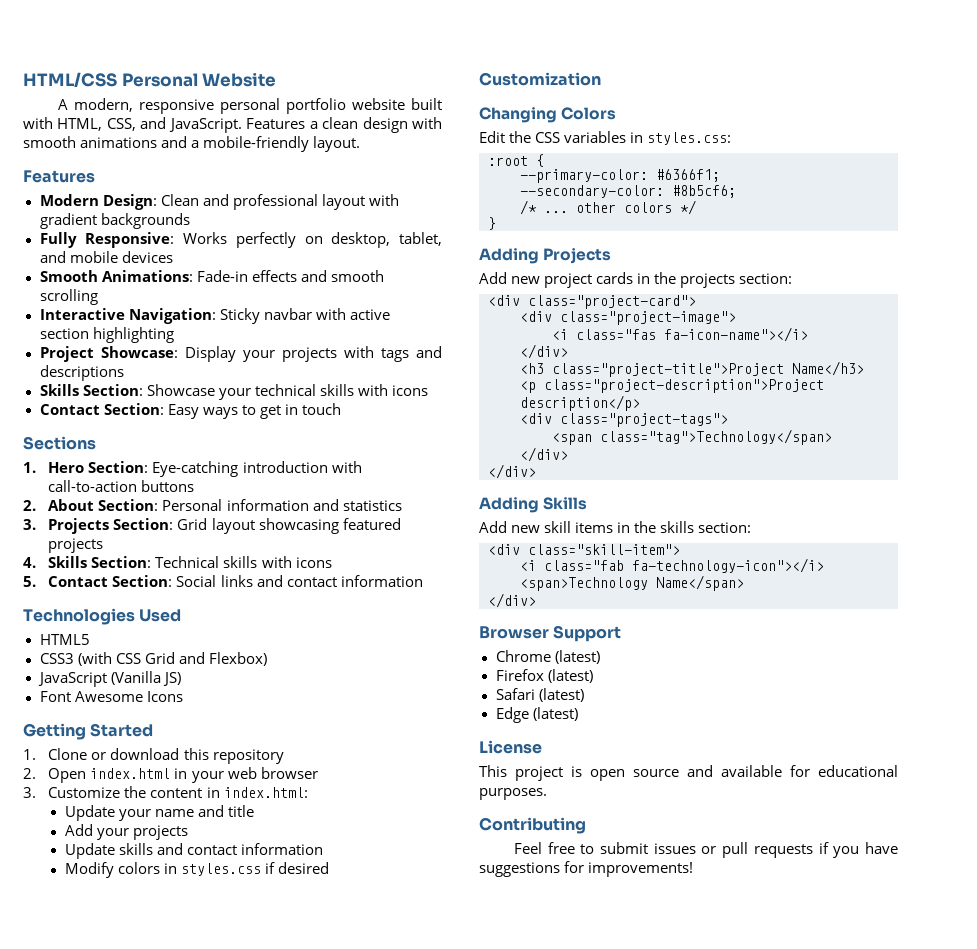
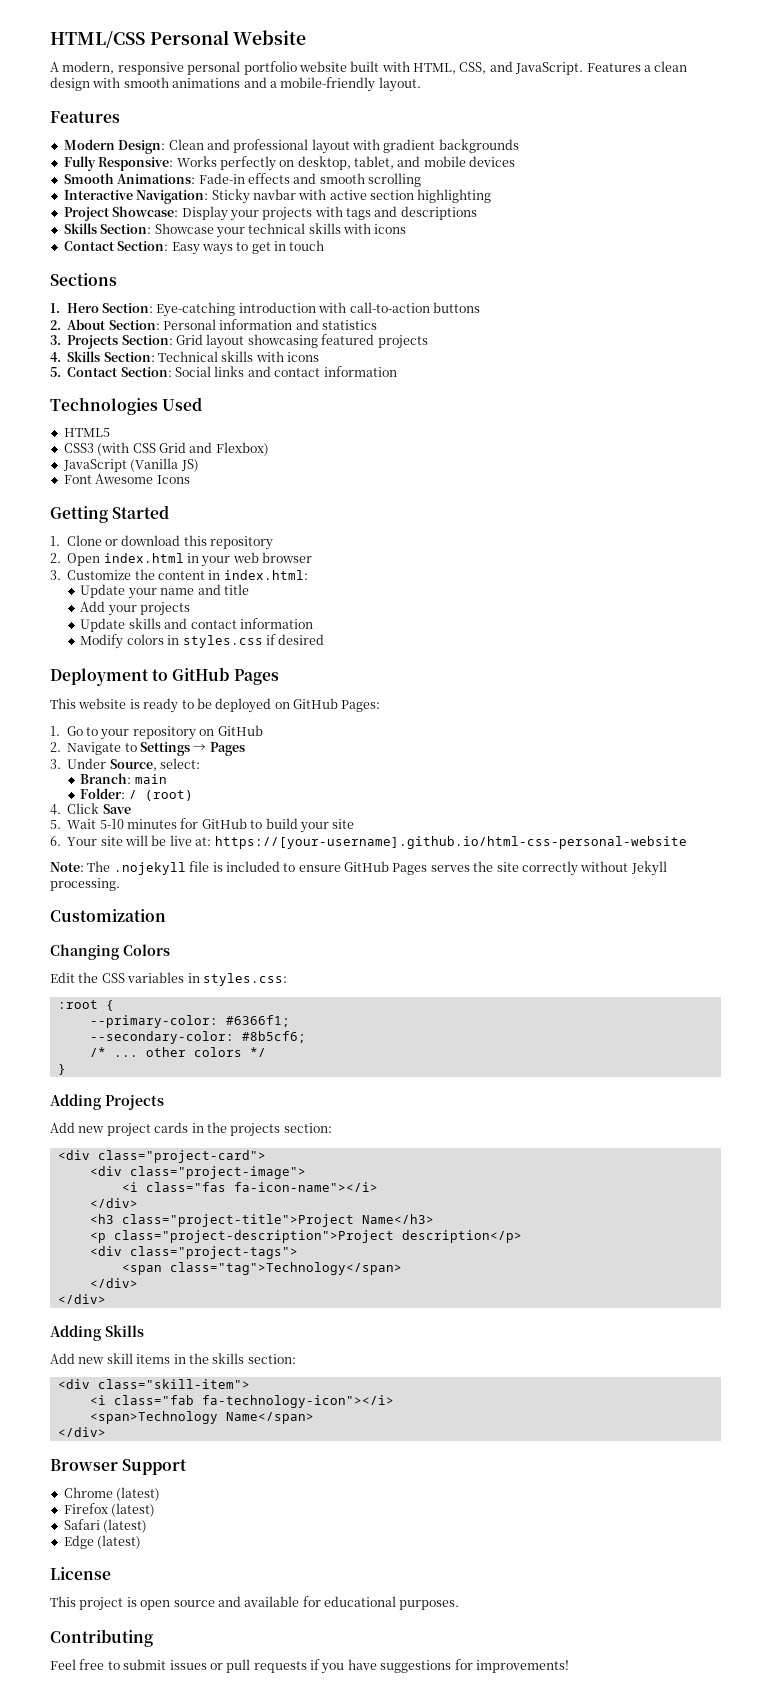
(330, 868) none -> [50,667,279,686] [50,698,381,713] [50,725,263,740] [50,742,245,756] [50,758,200,771] [80,773,167,784] [80,788,193,801] [50,803,131,815] [50,818,355,833] [50,835,687,849] [50,861,667,876] [50,878,120,891] // Deployment to GitHub Pages // This website is ready to be deployed on GitHub Pages: // 1. Go to your repository on GitHub // 2. Navigate to Settings → Pages // 3. Under Source, select: // Branch: main // Folder: / (root) // 4. Click Save // 5. Wait 5-10 minutes for GitHub to build your site // 6. Your site will be live at: https://[your-username].github.io/html-css-personal-website // Note: The .nojekyll file is included to ensure GitHub Pages serves the site correctly without Jekyll processing.

